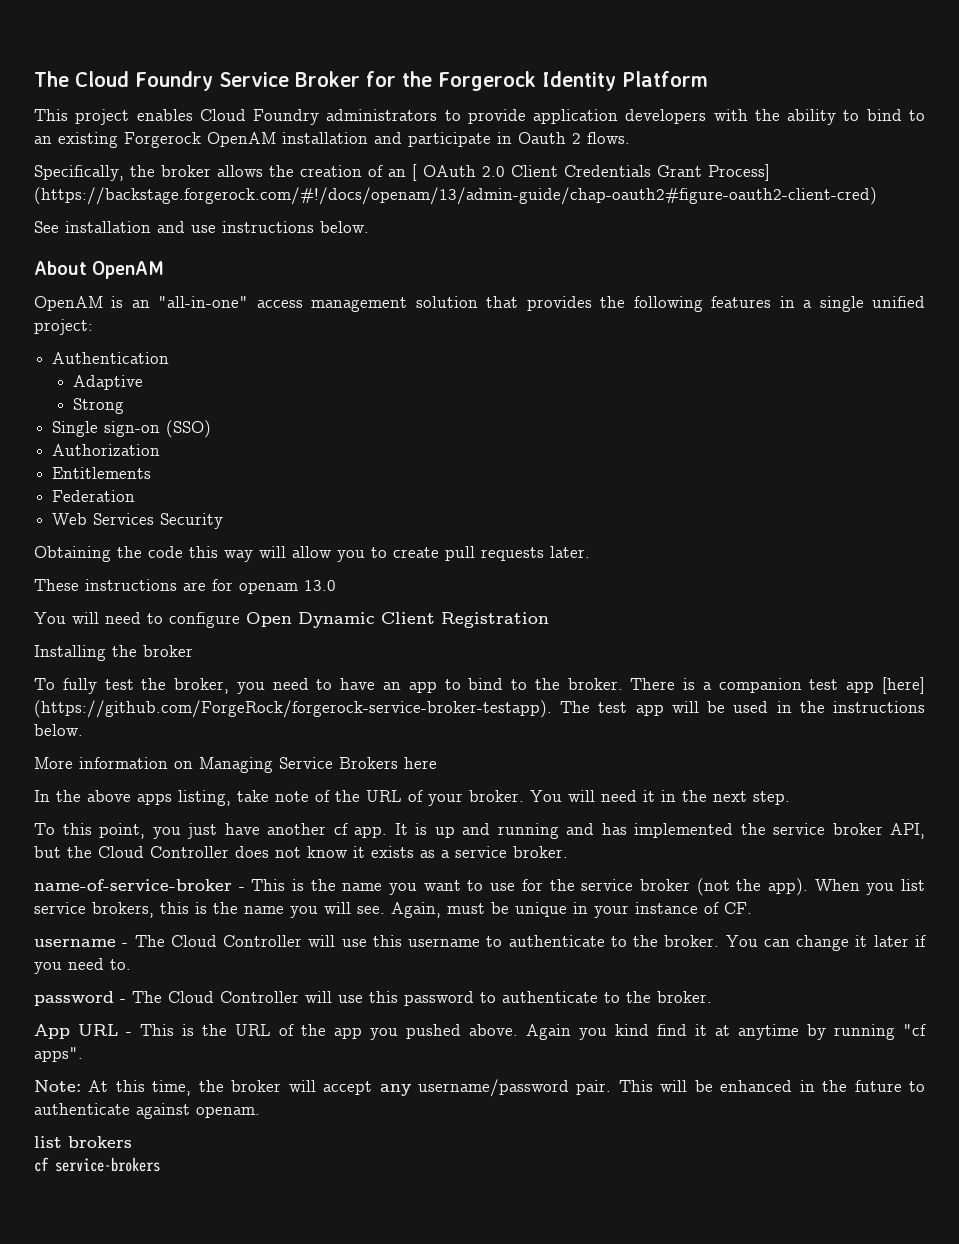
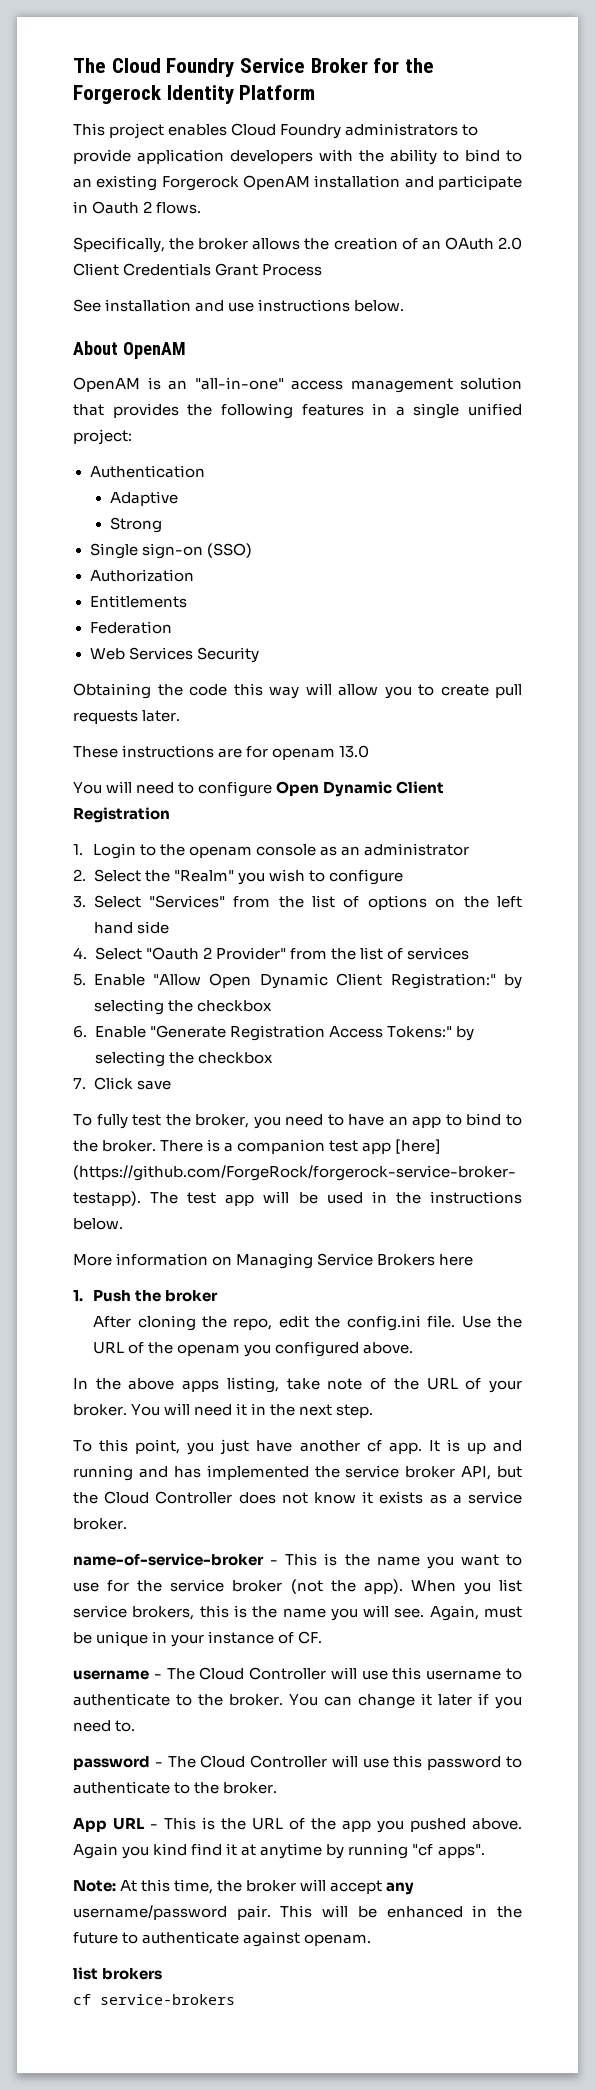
[412,164,417,181] [ -> (441, 245) none
[708,164,770,181] [34,187,877,205] Process] (https://backstage.forgerock.com/#!/docs/openam/13/admin-guide/chap-oauth2#figure-oauth2-client-cred) -> [262,264,323,276] Process
[34,645,193,661] Installing the broker -> [73,843,470,859] [73,869,403,885] [73,895,523,910] [93,921,169,934] [73,947,469,960] [73,973,522,989] [93,999,272,1015] [73,1025,474,1041] [94,1051,273,1067] [73,1077,171,1090] 1. Login to the openam console as an administrator // 2. Select the "Realm" you wish to configure // 3. Select "Services" from the list of options on the left hand side // 4. Select "Oauth 2 Provider" from the list of services // 5. Enable "Allow Open Dynamic Client Registration:" by selecting the checkbox // 6. Enable "Generate Registration Access Tokens:" by selecting the checkbox // 7. Click save
(437, 763) none -> [73,1289,219,1302] [93,1315,522,1331] [93,1341,414,1357] // 1. Push the broker // After cloning the repo, edit the config.ini file. Use the URL of the openam you configured above.

